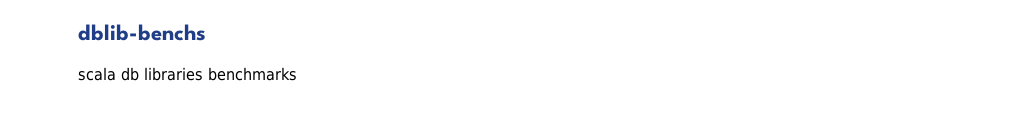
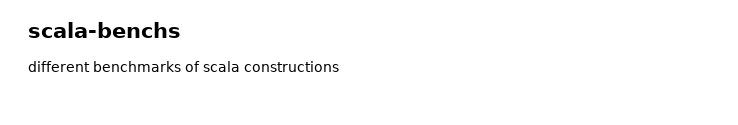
[78,24,206,41] [78,67,297,81] dblib-benchs // scala db libraries benchmarks -> [28,22,181,38] [28,61,339,72] scala-benchs // different benchmarks of scala constructions

